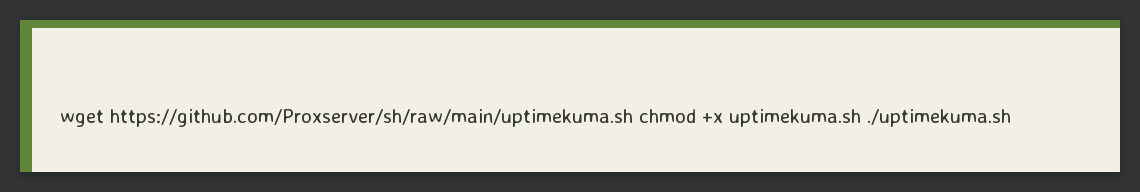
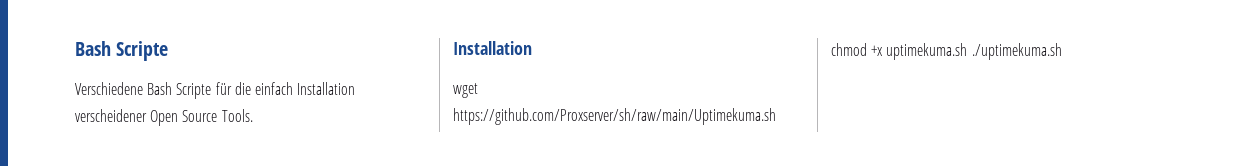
[60,109,633,127] wget https://github.com/Proxserver/sh/raw/main/uptimekuma.sh -> [75,41,169,61] [75,82,356,99] [75,109,253,126] [453,41,532,55] [453,83,478,98] [453,108,776,125] Bash Scripte // Verschiedene Bash Scripte für die einfach Installation verscheidener Open Source Tools. // Installation // wget https://github.com/Proxserver/sh/raw/main/Uptimekuma.sh

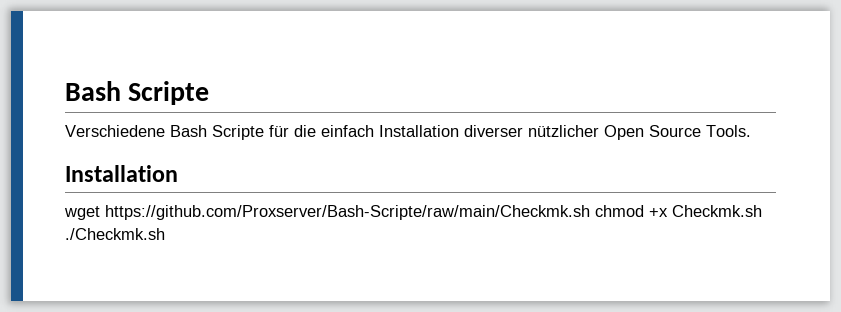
[75,109,147,122] verscheidener -> [464,125,599,137] diverser nützlicher
[453,108,776,125] https://github.com/Proxserver/sh/raw/main/Uptimekuma.sh -> [105,205,590,220] https://github.com/Proxserver/Bash-Scripte/raw/main/Checkmk.sh
[886,43,1062,60] uptimekuma.sh ./uptimekuma.sh -> [672,205,762,217] [65,228,165,240] Checkmk.sh ./Checkmk.sh

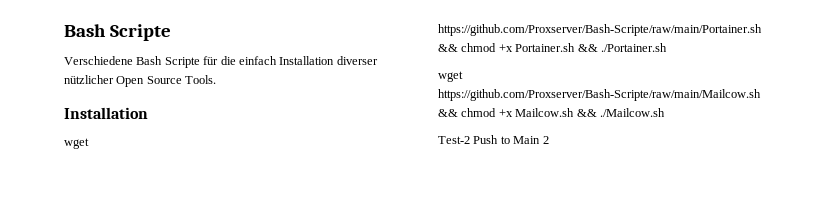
[105,205,762,220] [65,228,165,240] https://github.com/Proxserver/Bash-Scripte/raw/main/Checkmk.sh chmod +x Checkmk.sh ./Checkmk.sh -> [438,24,762,36] [438,43,667,52] [438,71,463,82] [438,89,761,101] [438,108,665,117] [438,135,549,144] https://github.com/Proxserver/Bash-Scripte/raw/main/Portainer.sh && chmod +x Portainer.sh && ./Portainer.sh // wget https://github.com/Proxserver/Bash-Scripte/raw/main/Mailcow.sh && chmod +x Mailcow.sh && ./Mailcow.sh // Test-2 Push to Main 2

